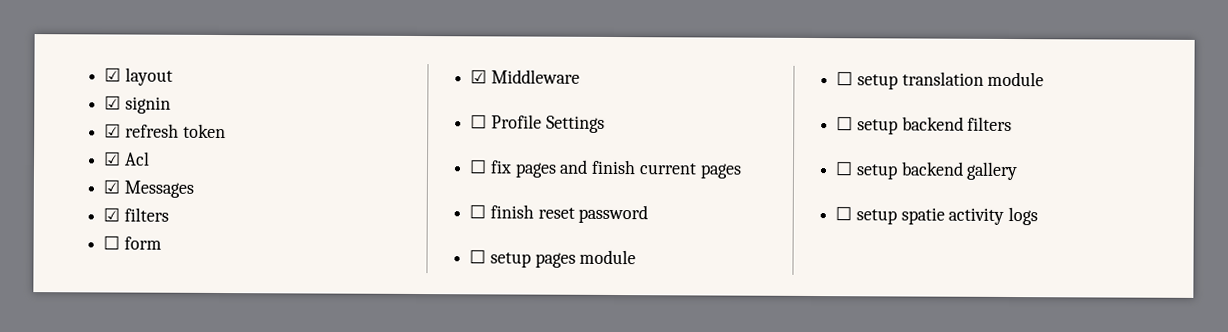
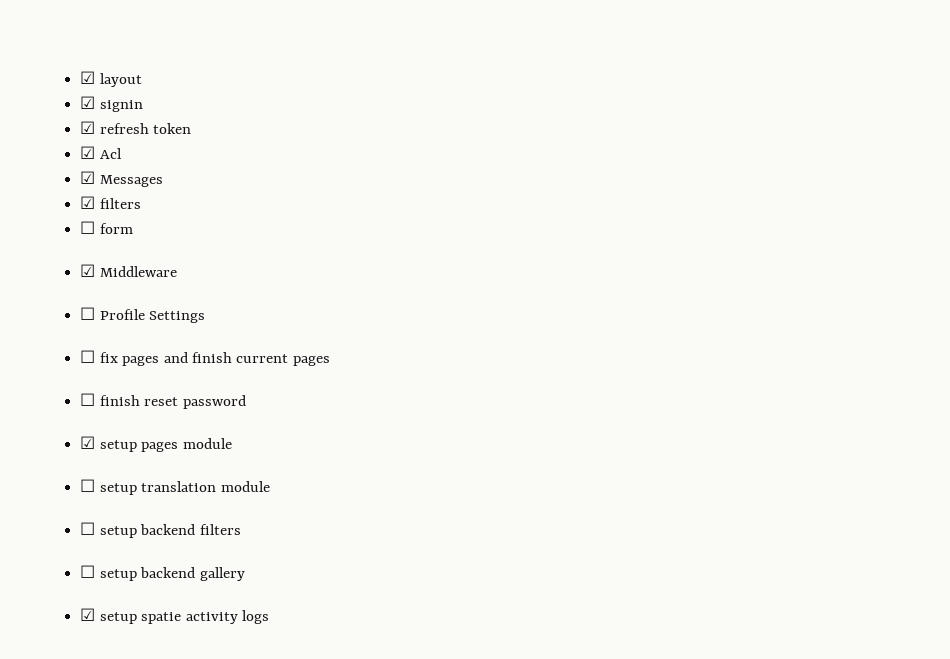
[469,249,487,264] ☐ -> [80,436,96,449] ☑
[835,206,853,221] ☐ -> [80,608,96,621] ☑

